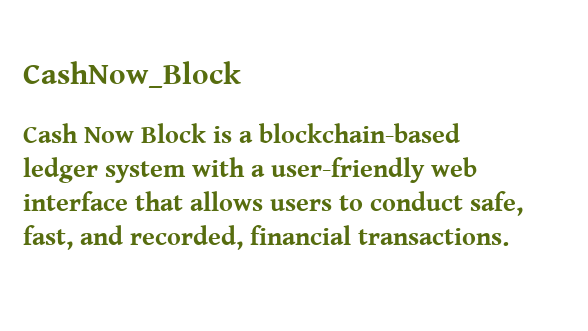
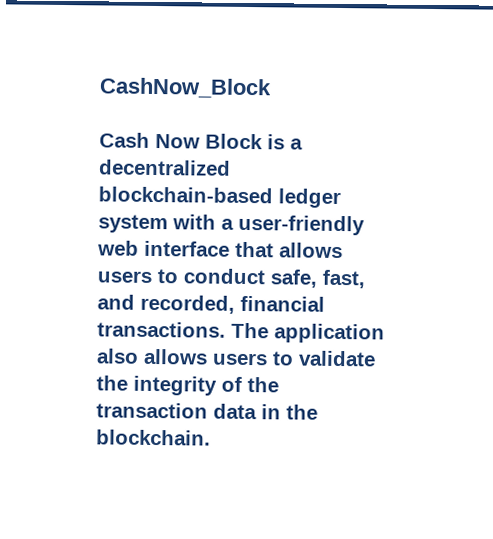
(254, 137) none -> [99,159,231,176] decentralized
(510, 237) none -> [231,322,385,344] [96,348,376,367] [96,375,279,396] [96,402,318,420] [96,429,211,446] The application also allows users to validate the integrity of the transaction data in the blockchain.

